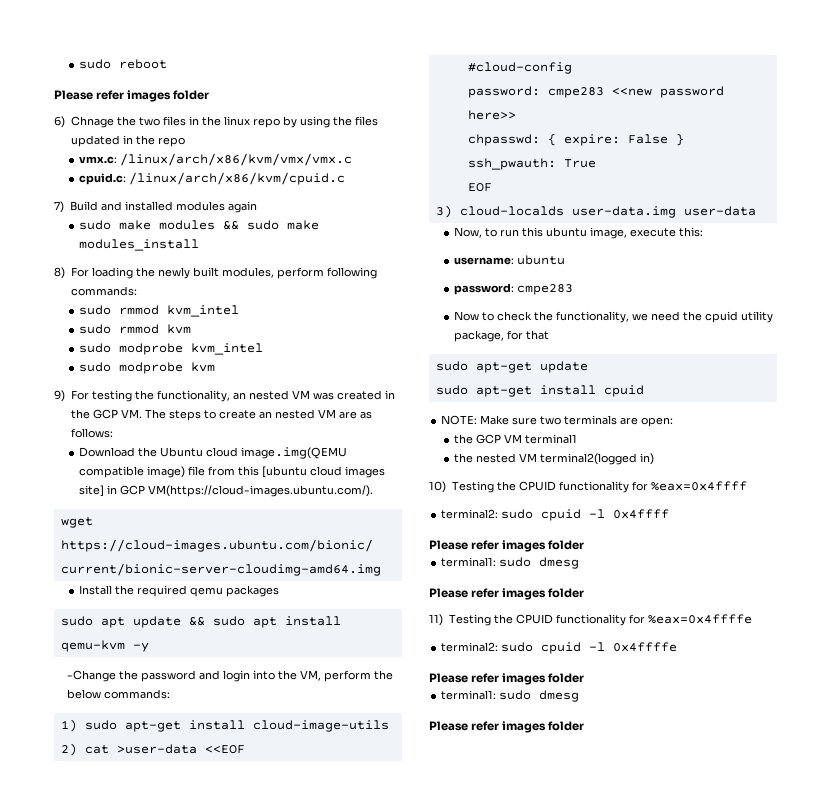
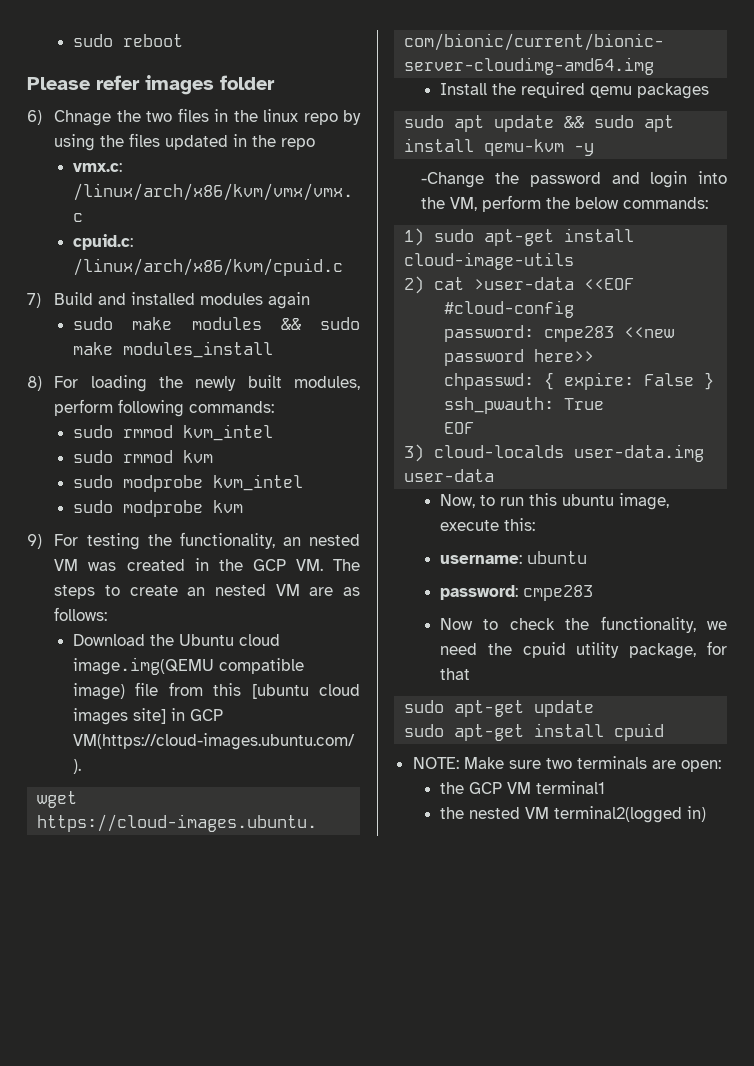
[429,481,747,493] [441,509,670,521] [429,540,585,552] [441,557,580,569] [429,588,585,600] [429,614,752,626] [441,642,678,654] [429,673,585,685] [441,690,580,702] [429,721,585,733] // 10) Testing the CPUID functionality for %eax=0x4ffff // terminal2: sudo cpuid -l 0x4ffff // Please refer images folder // terminal1: sudo dmesg // Please refer images folder // 11) Testing the CPUID functionality for %eax=0x4ffffe // terminal2: sudo cpuid -l 0x4ffffe // Please refer images folder // terminal1: sudo dmesg // Please refer images folder -> (707, 814) none

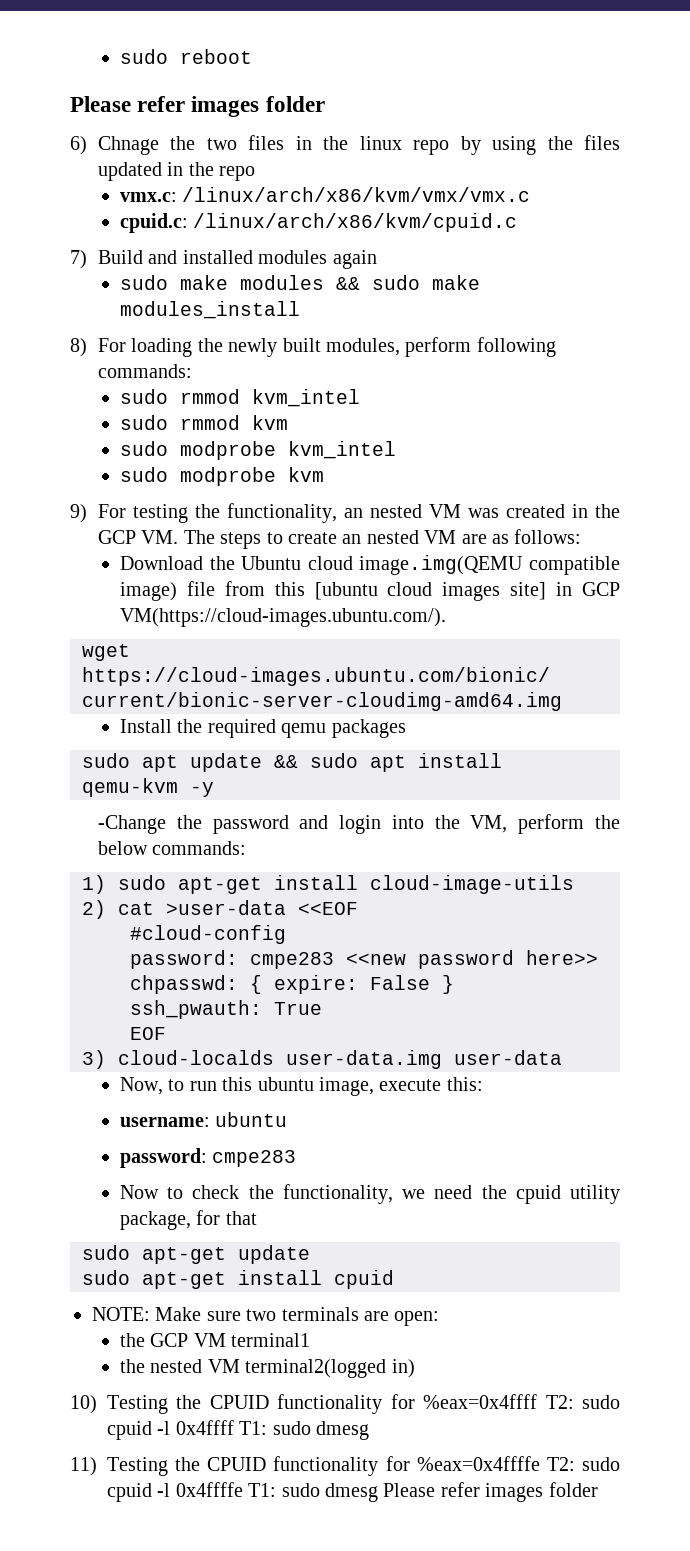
(707, 814) none -> [70,1394,620,1414] [107,1420,369,1440] [70,1456,621,1476] [107,1482,598,1502] // 10) Testing the CPUID functionality for %eax=0x4ffff T2: sudo cpuid -l 0x4ffff T1: sudo dmesg // 11) Testing the CPUID functionality for %eax=0x4ffffe T2: sudo cpuid -l 0x4ffffe T1: sudo dmesg Please refer images folder

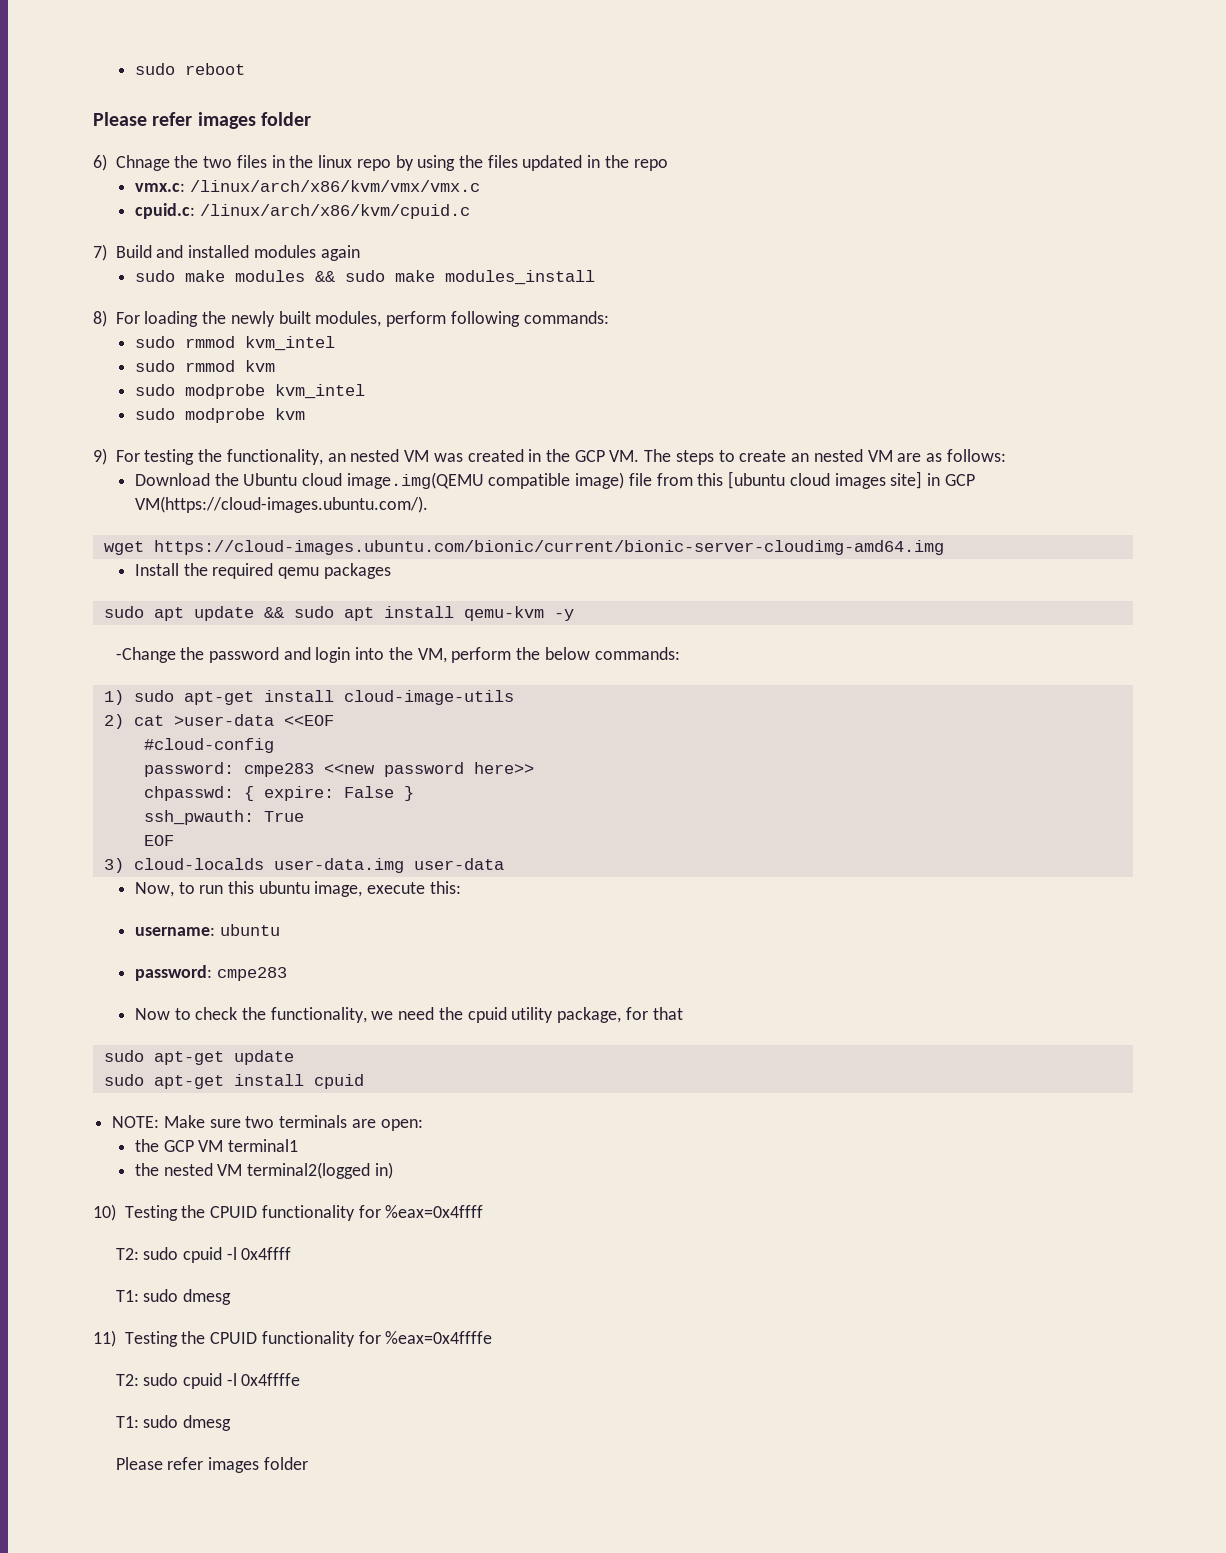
(538, 1401) none -> (484, 1211) //
(234, 1427) none -> (292, 1253) //
(540, 1463) none -> (493, 1337) //
[248,1483,378,1502] T1: sudo dmesg -> [115,1415,232,1431] // T1: sudo dmesg //

